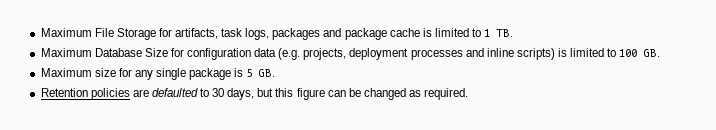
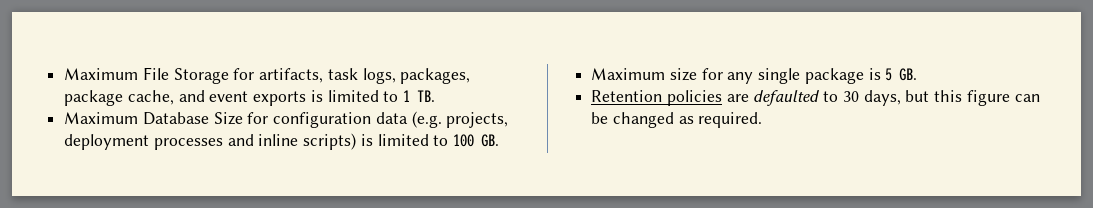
[272,28,420,40] packages and package cache -> [400,68,471,84] [64,90,307,106] packages, package cache, and event exports

